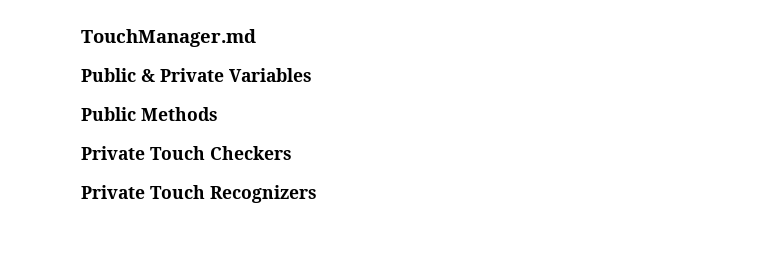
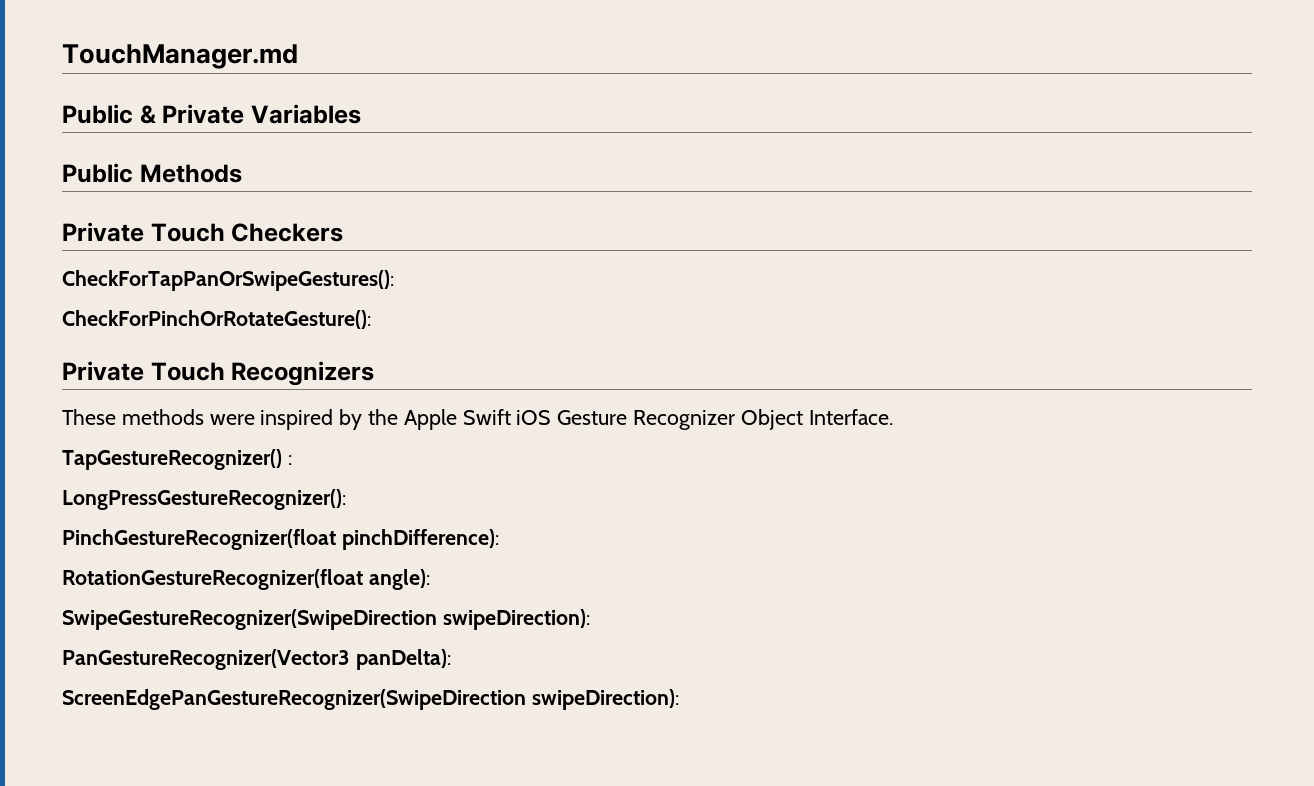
(292, 153) none -> [62,270,394,291] [62,310,371,329] // CheckForTapPanOrSwipeGestures(): // CheckForPinchOrRotateGesture():
(317, 194) none -> [62,409,893,430] [62,449,292,470] [62,489,346,510] [62,529,499,550] [62,569,430,590] [62,609,590,630] [62,649,451,670] [62,689,679,710] // These methods were inspired by the Apple Swift iOS Gesture Recognizer Object Interface. // TapGestureRecognizer() : // LongPressGestureRecognizer(): // PinchGestureRecognizer(float pinchDifference): // RotationGestureRecognizer(float angle): // SwipeGestureRecognizer(SwipeDirection swipeDirection): // PanGestureRecognizer(Vector3 panDelta): // ScreenEdgePanGestureRecognizer(SwipeDirection swipeDirection):

